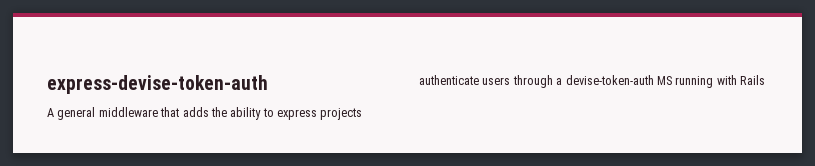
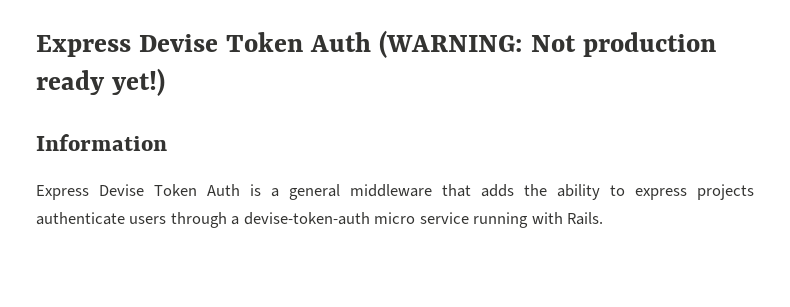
[47,75,268,94] [47,108,54,117] express-devise-token-auth // A -> [36,30,716,58] [36,68,166,96] [36,134,167,151] [36,184,279,200] Express Devise Token Auth (WARNING: Not production ready yet!) // Information // Express Devise Token Auth is a
[656,76,672,85] MS -> [374,212,469,224] micro service
[740,75,765,85] Rails -> [567,212,604,225] Rails.

